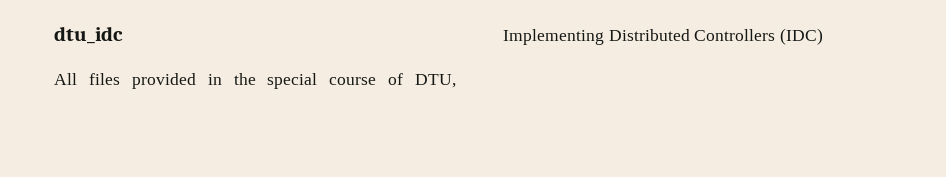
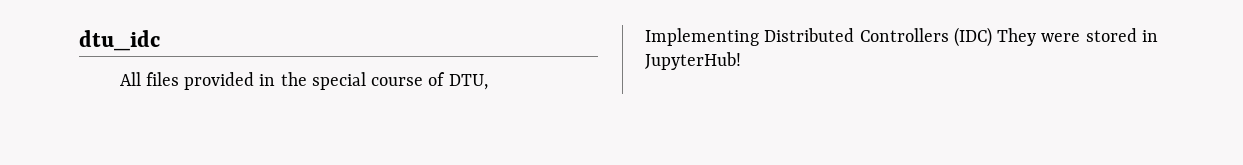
(824, 36) none -> [997,28,1158,46] [645,52,741,70] They were stored in JupyterHub!

